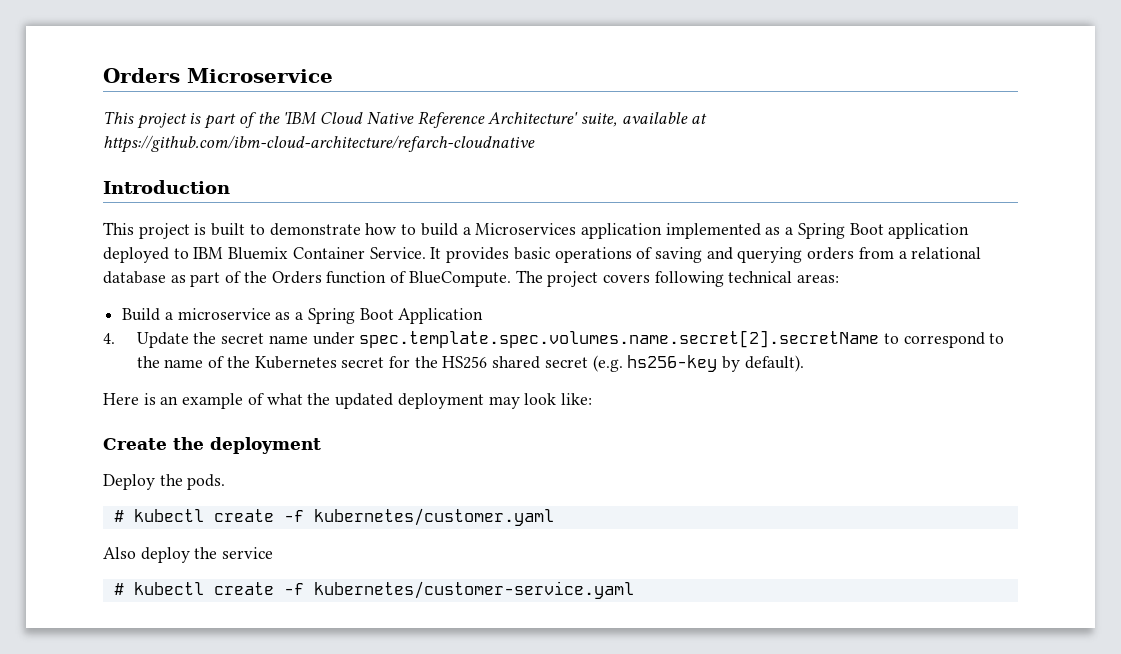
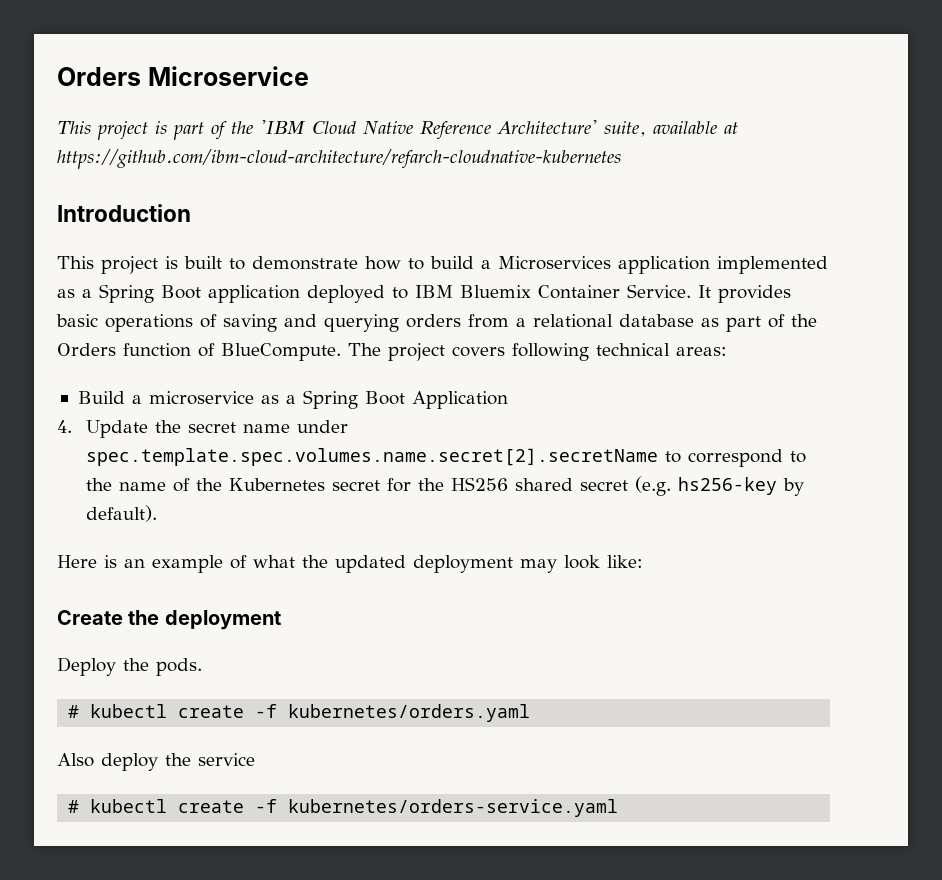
[103,135,535,153] https://github.com/ibm-cloud-architecture/refarch-cloudnative -> [57,149,621,169] https://github.com/ibm-cloud-architecture/refarch-cloudnative-kubernetes
[313,508,554,526] kubernetes/customer.yaml -> [288,704,531,722] kubernetes/orders.yaml
[313,581,634,599] kubernetes/customer-service.yaml -> [288,799,619,817] kubernetes/orders-service.yaml

